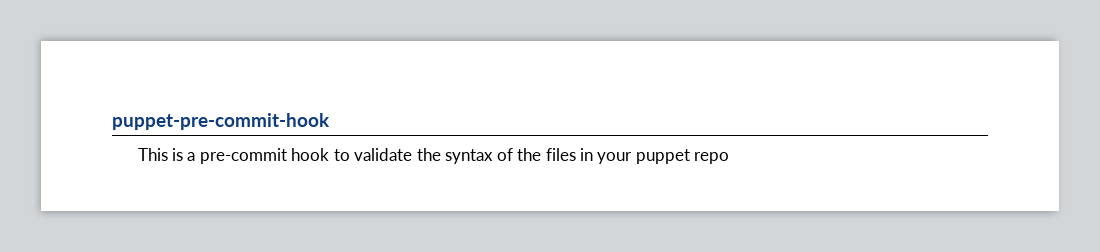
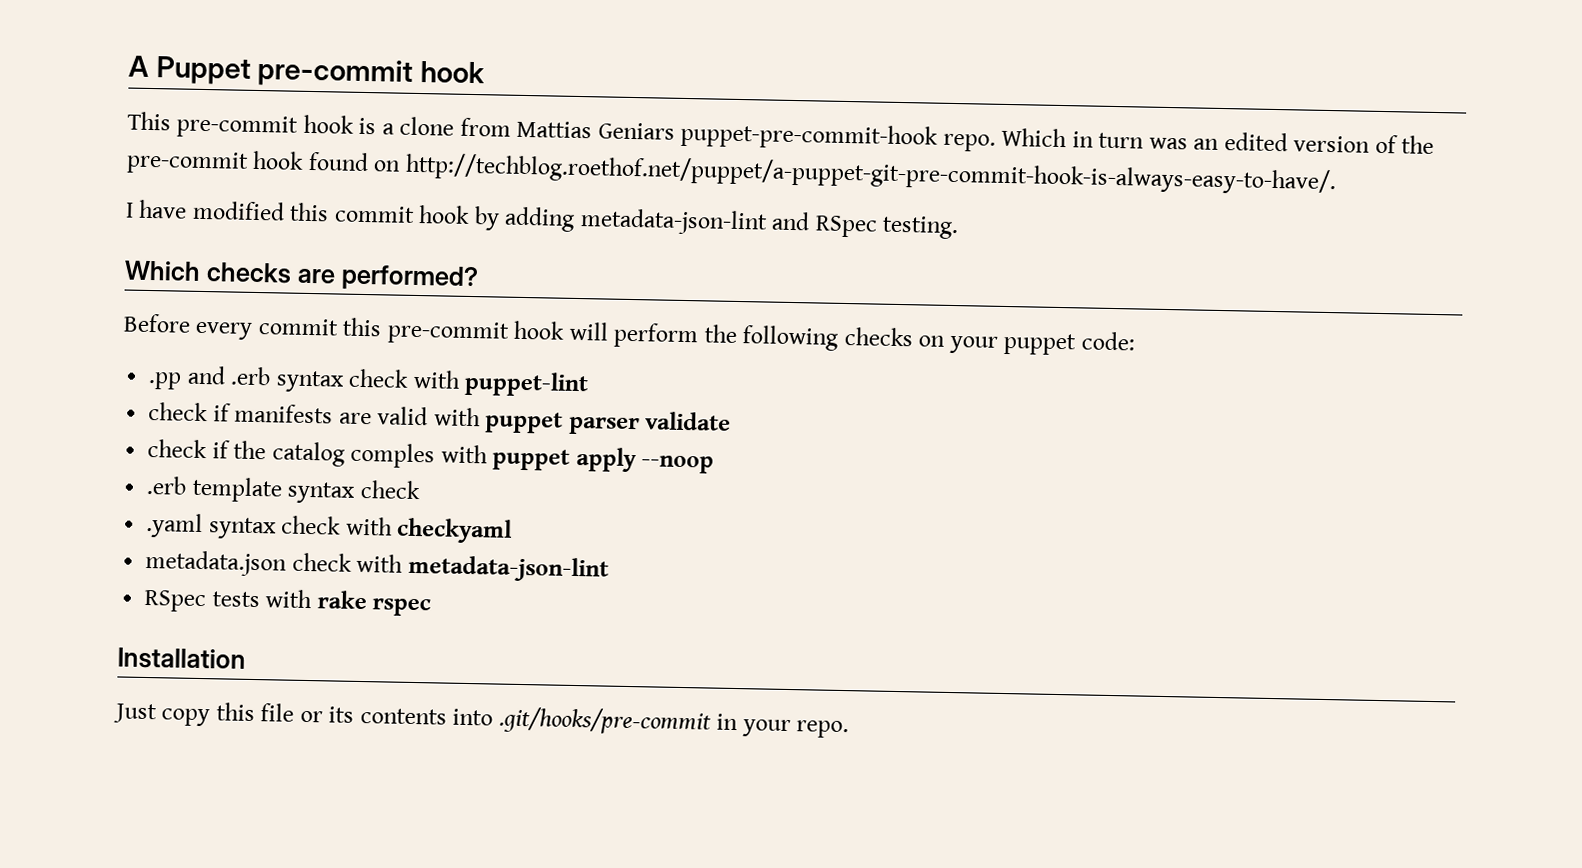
[112,113,330,130] [137,148,730,164] puppet-pre-commit-hook // This is a pre-commit hook to validate the syntax of the files in your puppet repo -> [128,55,486,88] [127,111,1435,154] [126,150,1337,196] [125,199,960,240] [124,260,479,292] [123,313,1135,356] [148,365,590,398] [148,401,732,436] [147,438,715,474] [146,475,421,504] [145,512,514,544] [145,549,609,583] [144,589,432,617] [117,647,246,670] [113,702,850,739] A Puppet pre-commit hook // This pre-commit hook is a clone from Mattias Geniars puppet-pre-commit-hook repo. Which in turn was an edited version of the pre-commit hook found on http://techblog.roethof.net/puppet/a-puppet-git-pre-commit-hook-is-always-easy-to-have/. // I have modified this commit hook by adding metadata-json-lint and RSpec testing. // Which checks are performed? // Before every commit this pre-commit hook will perform the following checks on your puppet code: // .pp and .erb syntax check with puppet-lint // check if manifests are valid with puppet parser validate // check if the catalog comples with puppet apply --noop // .erb template syntax check // .yaml syntax check with checkyaml // metadata.json check with metadata-json-lint // RSpec tests with rake rspec // Installation // Just copy this file or its contents into .git/hooks/pre-commit in your repo.

